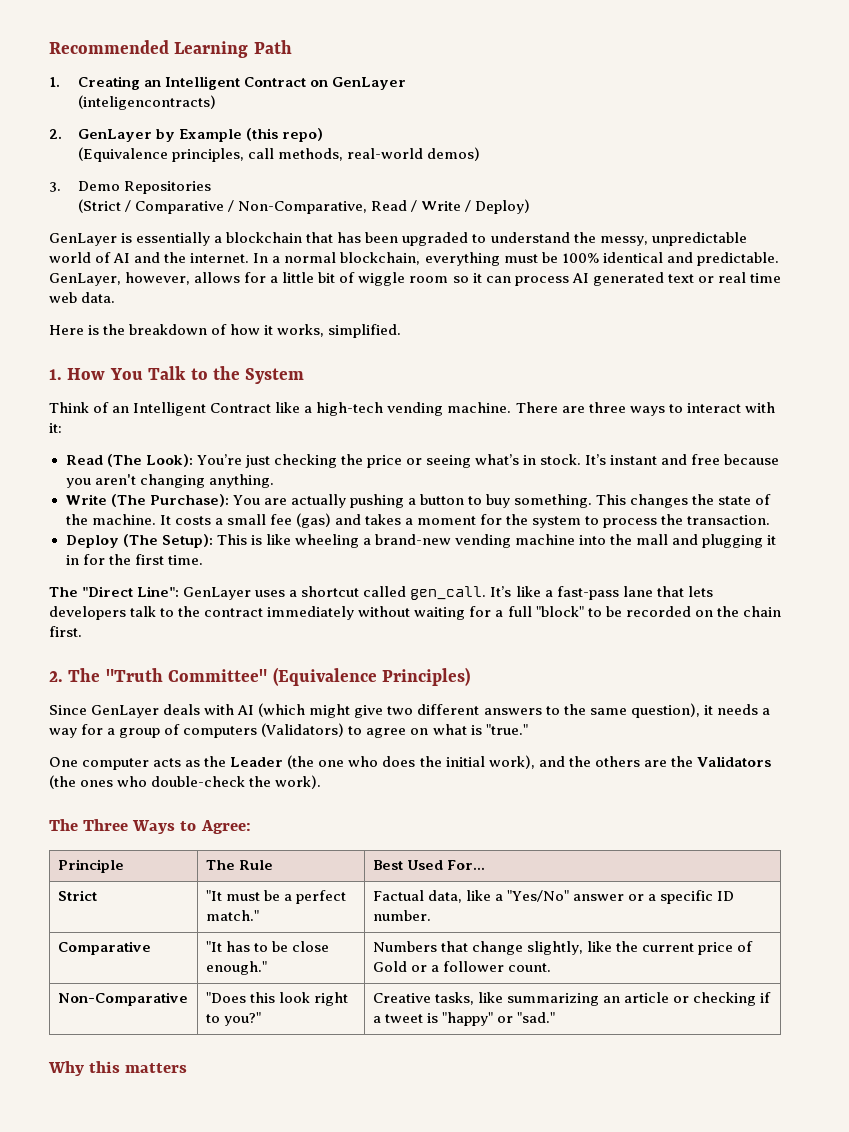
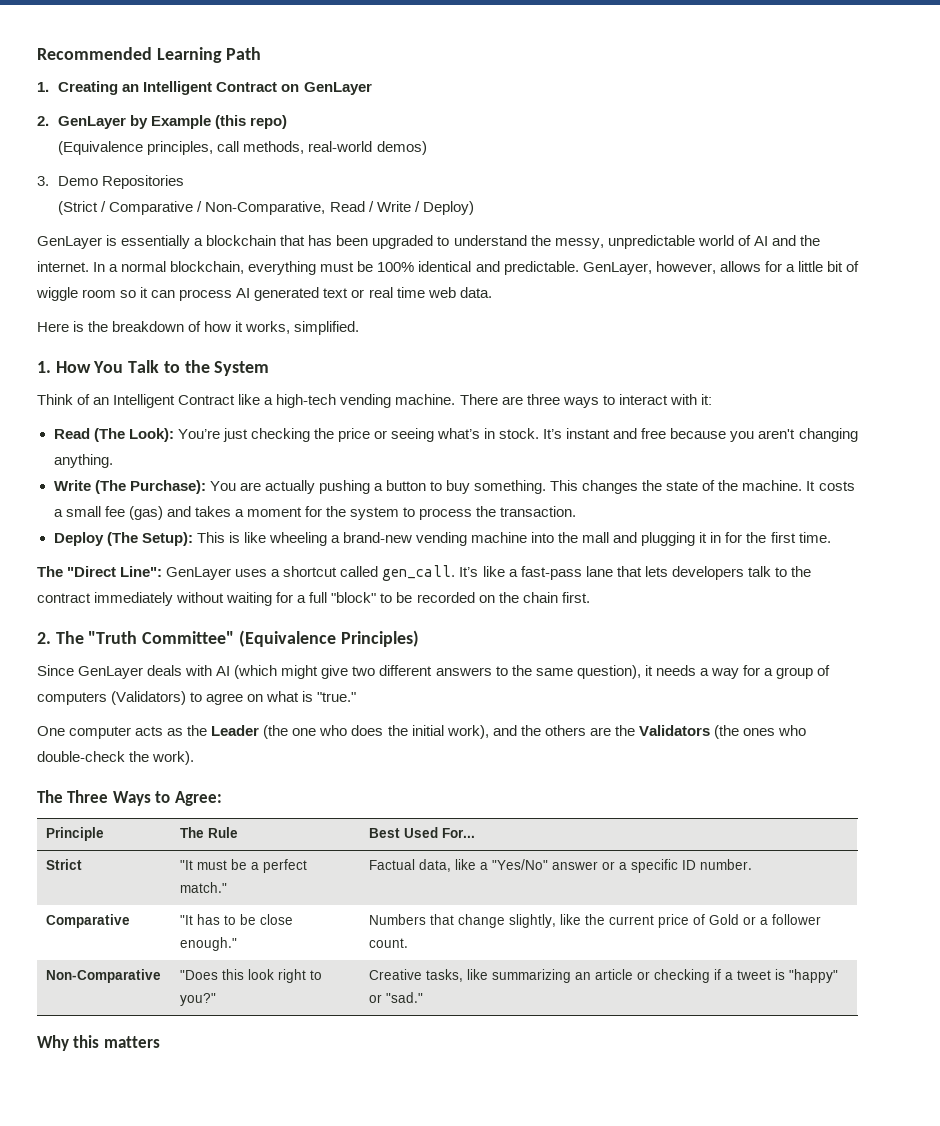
[77,95,216,110] // (inteligencontracts) -> (372, 88) none

